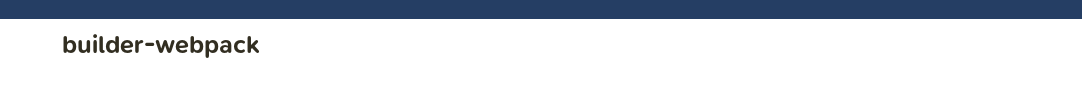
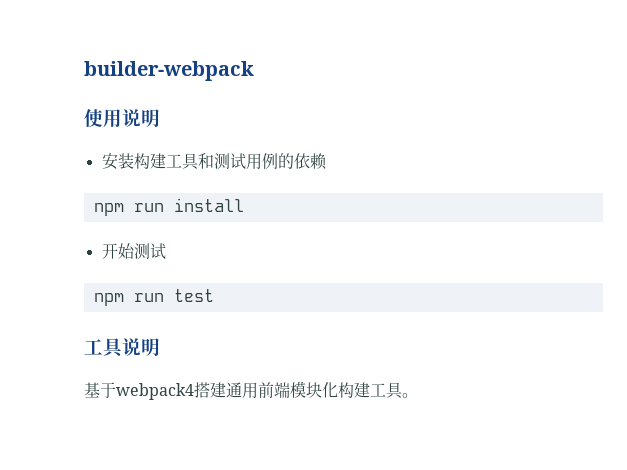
(260, 46) none -> [84,109,160,128] [101,153,327,170] [93,198,244,216] [101,243,166,259] [93,289,214,306] [84,338,160,358] [84,381,418,400] // 使用说明 // 安装构建工具和测试用例的依赖 // npm run install // 开始测试 // npm run test // 工具说明 // 基于webpack4搭建通用前端模块化构建工具。

